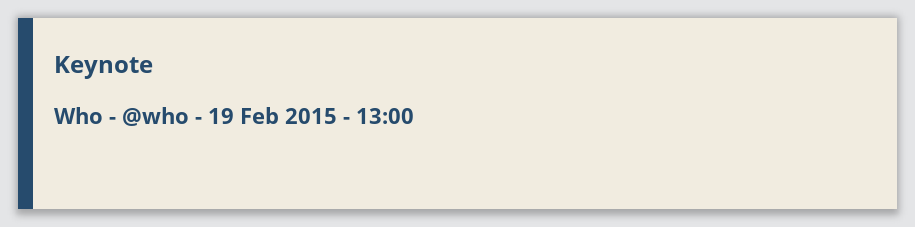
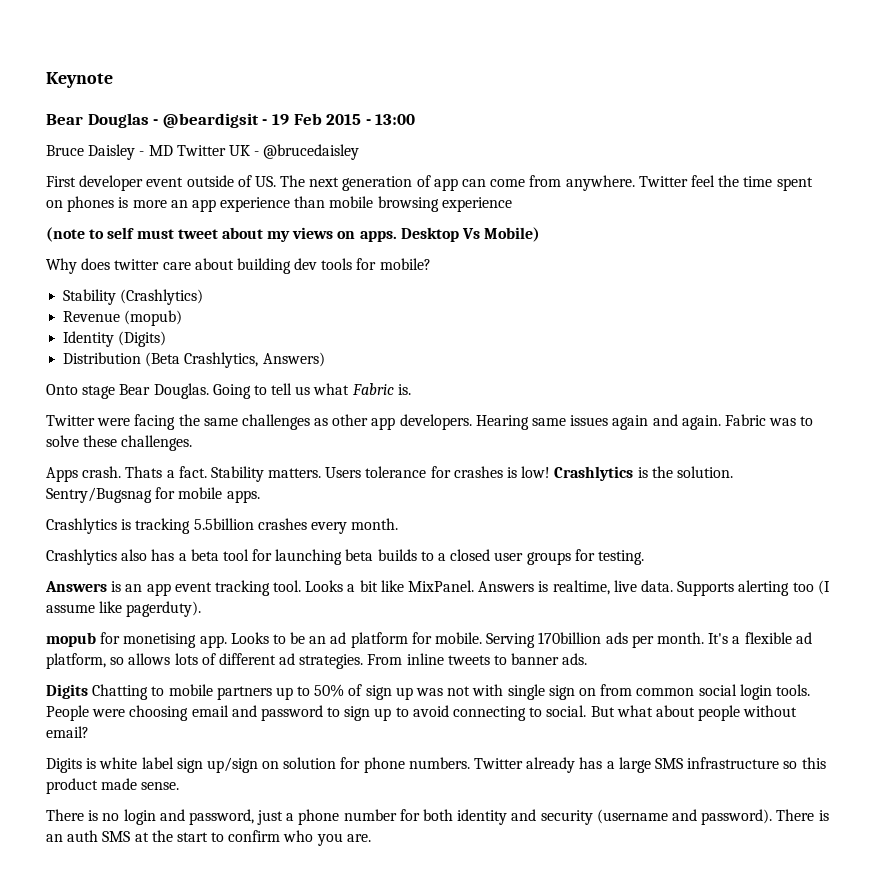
[54,107,189,126] Who - @who -> [46,113,259,128] Bear Douglas - @beardigsit
(414, 116) none -> [46,144,360,160] [46,175,813,191] [46,196,512,212] [46,227,541,242] [46,258,431,274] [63,289,204,305] [63,310,183,326] [63,331,167,347] [63,352,325,368] [46,383,411,399] [46,414,814,430] [46,435,193,451] [46,466,733,482] [46,487,260,503] [46,518,399,534] [46,549,644,565] [45,580,830,596] [46,601,202,617] [46,632,812,648] [46,653,588,669] [46,684,810,700] [46,705,798,721] [46,726,89,738] [46,757,826,773] [46,778,180,794] [46,809,829,825] [46,830,371,846] // Bruce Daisley - MD Twitter UK - @brucedaisley // First developer event outside of US. The next generation of app can come from anywhere. Twitter feel the time spent on phones is more an app experience than mobile browsing experience // (note to self must tweet about my views on apps. Desktop Vs Mobile) // Why does twitter care about building dev tools for mobile? // Stability (Crashlytics) // Revenue (mopub) // Identity (Digits) // Distribution (Beta Crashlytics, Answers) // Onto stage Bear Douglas. Going to tell us what Fabric is. // Twitter were facing the same challenges as other app developers. Hearing same issues again and again. Fabric was to solve these challenges. // Apps crash. Thats a fact. Stability matters. Users tolerance for crashes is low! Crashlytics is the solution. Sentry/Bugsnag for mobile apps. // Crashlytics is tracking 5.5billion crashes every month. // Crashlytics also has a beta tool for launching beta builds to a closed user groups for testing. // Answers is an app event tracking tool. Looks a bit like MixPanel. Answers is realtime, live data. Supports alerting too (I assume like pagerduty). // mopub for monetising app. Looks to be an ad platform for mobile. Serving 170billion ads per month. It's a flexible ad platform, so allows lots of different ad strategies. From inline tweets to banner ads. // Digits Chatting to mobile partners up to 50% of sign up was not with single sign on from common social login tools. People were choosing email and password to sign up to avoid connecting to social. But what about people without email? // Digits is white label sign up/sign on solution for phone numbers. Twitter already has a large SMS infrastructure so this product made sense. // There is no login and password, just a phone number for both identity and security (username and password). There is an auth SMS at the start to confirm who you are.

